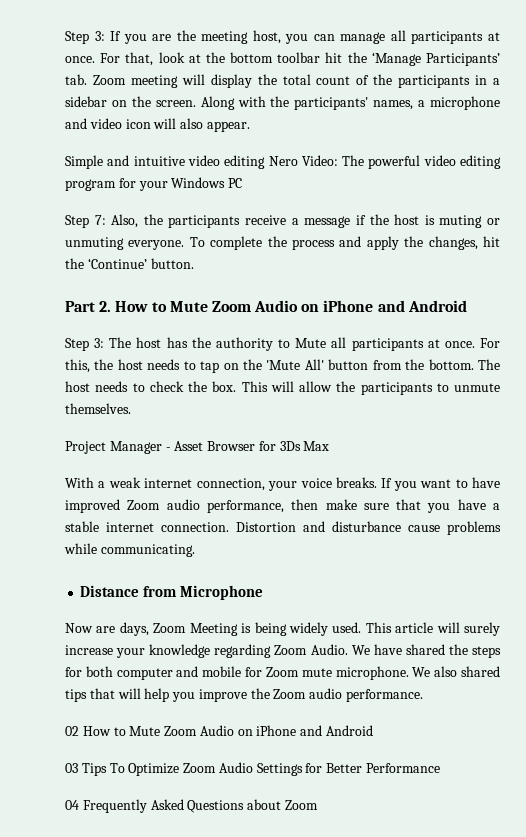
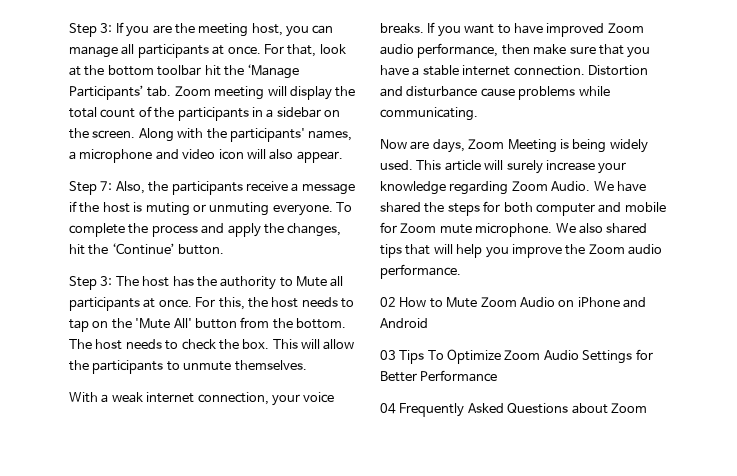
[65,155,502,169] [65,177,243,191] // Simple and intuitive video editing Nero Video: The powerful video editing program for your Windows PC -> (343, 157) none
[65,300,467,312] // Part 2. How to Mute Zoom Audio on iPhone and Android -> (225, 249) none
[65,441,330,454] // Project Manager - Asset Browser for 3Ds Max -> (307, 365) none
[80,585,264,600] // Distance from Microphone -> (478, 114) none

